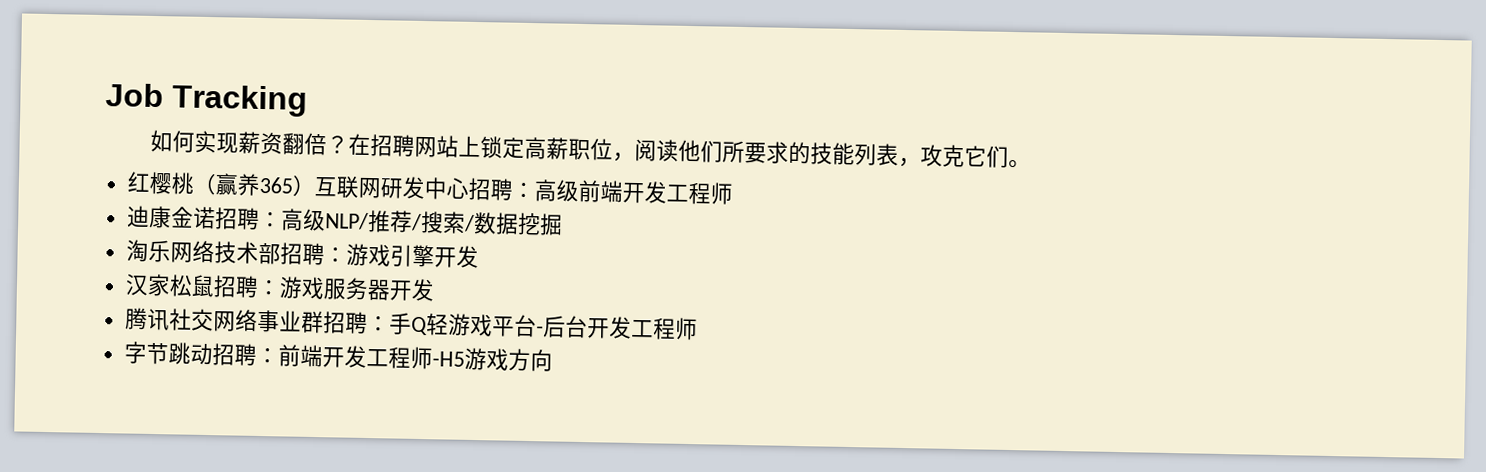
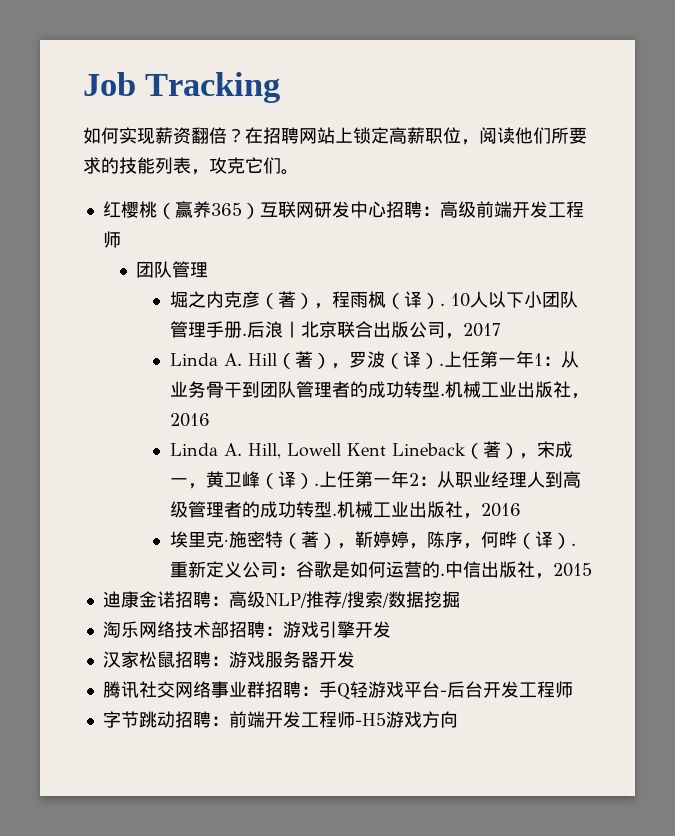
(733, 193) none -> [136,261,209,278] [169,291,578,309] [169,321,500,339] [169,351,579,369] [169,381,589,399] [169,413,210,427] [169,441,573,459] [169,471,581,489] [169,501,521,519] [169,531,576,549] [169,561,592,579] // 团队管理 // 堀之内克彦（著），程雨枫（译）. 10人以下小团队管理手册.后浪丨北京联合出版公司，2017 // Linda A. Hill（著），罗波（译）.上任第一年1：从业务骨干到团队管理者的成功转型.机械工业出版社，2016 // Linda A. Hill, Lowell Kent Lineback（著），宋成一，黄卫峰（译）.上任第一年2：从职业经理人到高级管理者的成功转型.机械工业出版社，2016 // 埃里克·施密特（著），靳婷婷，陈序，何晔（译）.重新定义公司：谷歌是如何运营的.中信出版社，2015

